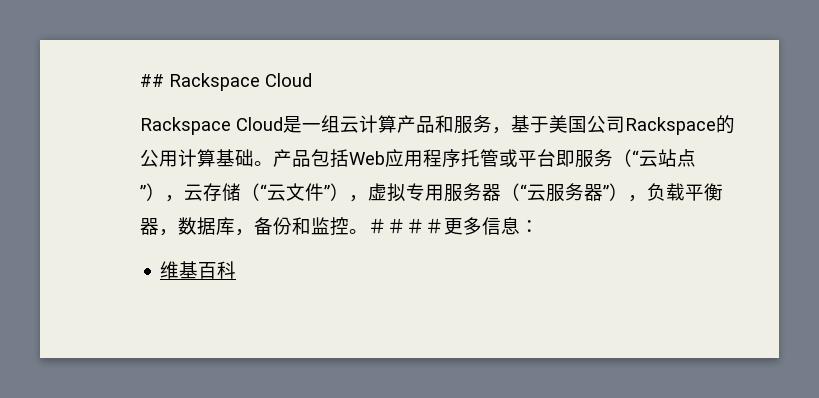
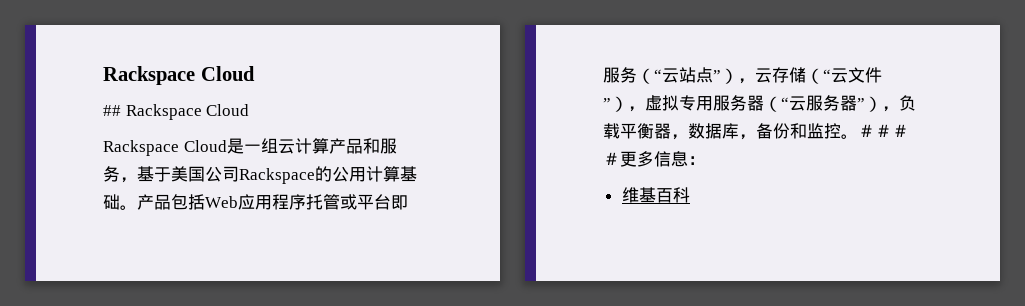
(140, 80) none -> [103,66,255,85] Rackspace Cloud //

